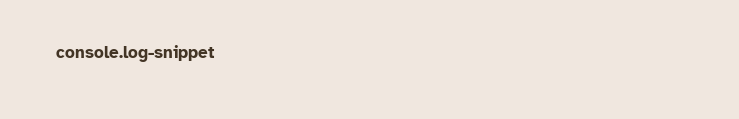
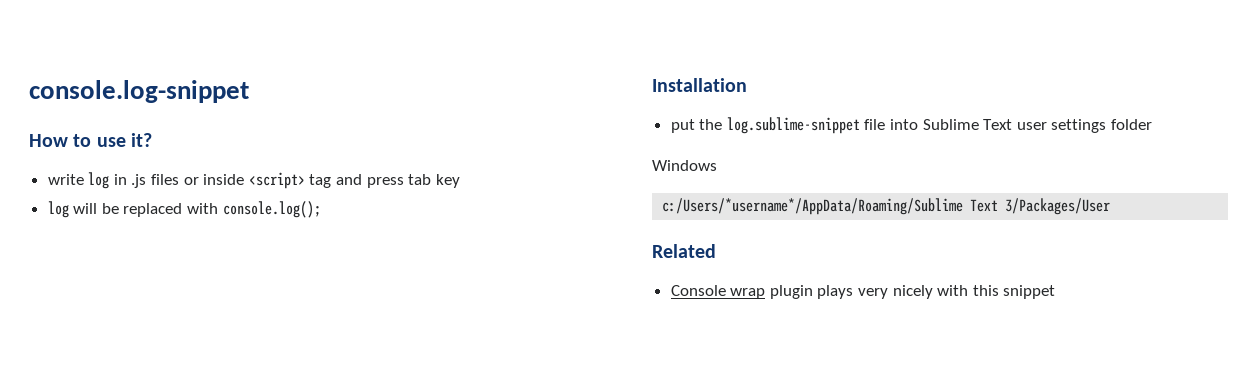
(215, 53) none -> [29,133,152,147] [47,172,460,189] [47,201,321,218] [652,78,747,92] [670,117,1153,134] [652,160,717,171] [662,198,1111,215] [652,244,716,258] [670,285,1056,299] // How to use it? // write log in .js files or inside <script> tag and press tab key // log will be replaced with console.log(); // Installation // put the log.sublime-snippet file into Sublime Text user settings folder // Windows // c:/Users/*username*/AppData/Roaming/Sublime Text 3/Packages/User // Related // Console wrap plugin plays very nicely with this snippet

